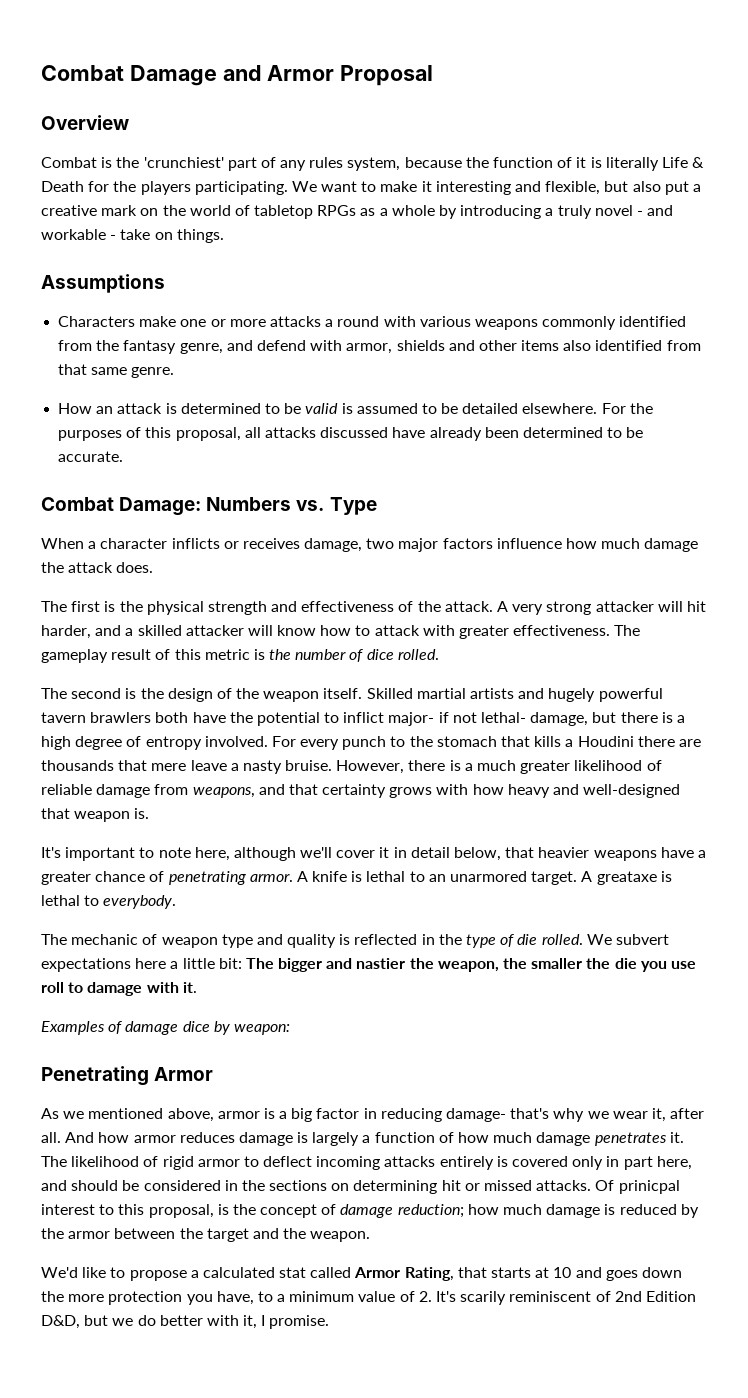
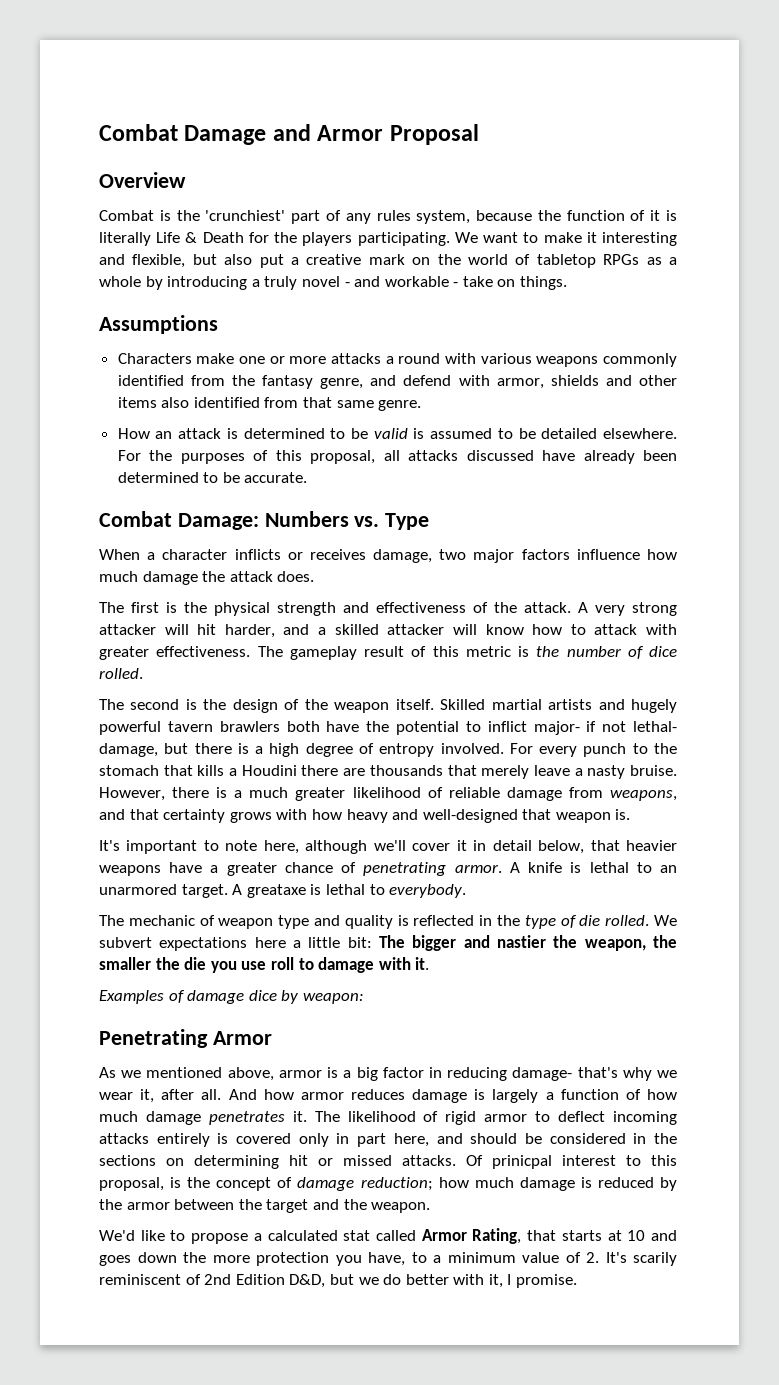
[151,763,187,771] mere -> [481,765,530,779] merely

